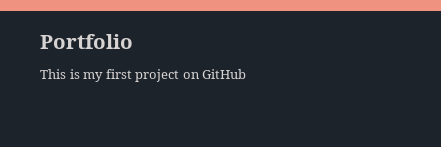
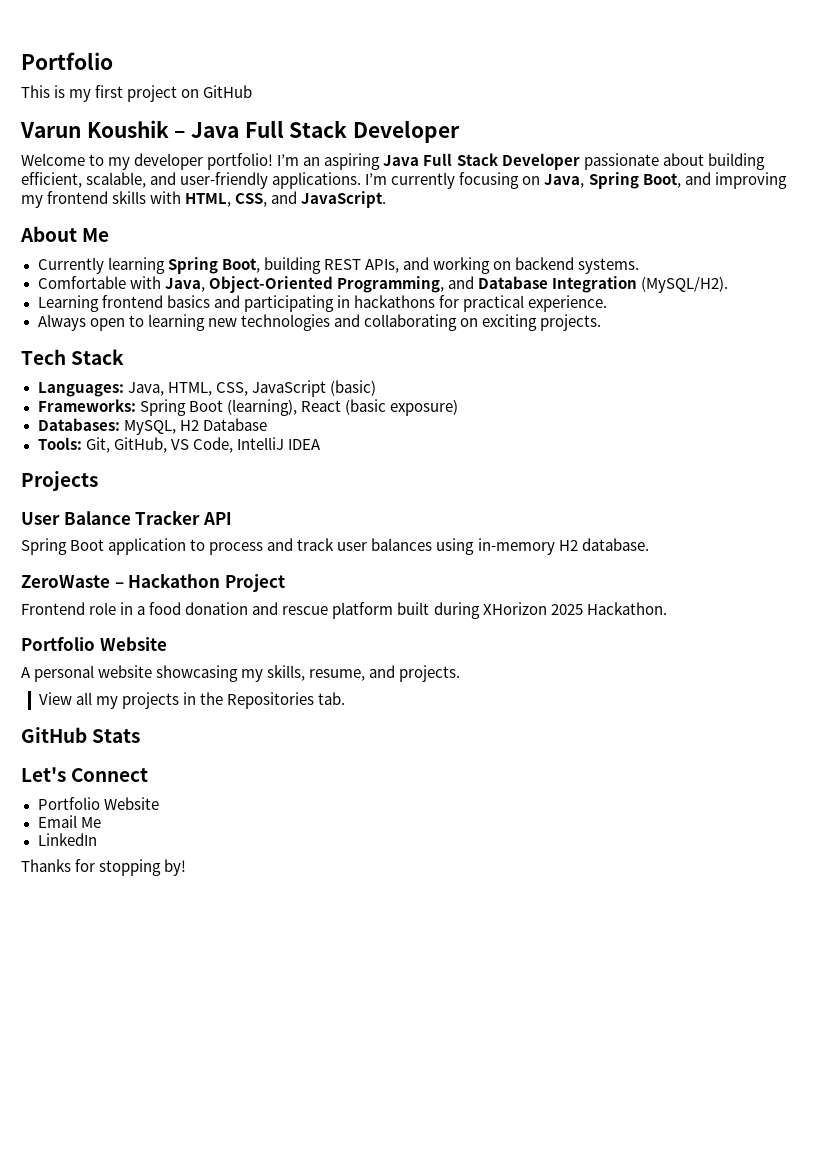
(247, 74) none -> [20,120,461,143] [21,153,765,170] [21,172,787,189] [21,191,387,208] [20,226,110,242] [37,257,640,274] [37,276,728,293] [37,295,607,312] [37,314,601,331] [21,349,125,365] [37,380,376,397] [37,399,458,416] [37,418,267,435] [37,437,321,453] [21,471,98,491] [21,510,232,525] [21,538,649,555] [21,573,285,592] [21,602,667,619] [21,637,167,651] [21,665,461,682] [38,692,346,709] [21,727,141,743] [21,767,149,782] [37,797,159,810] [37,815,101,828] [37,833,97,846] [21,859,187,876] // Varun Koushik – Java Full Stack Developer // Welcome to my developer portfolio! I’m an aspiring Java Full Stack Developer passionate about building efficient, scalable, and user-friendly applications. I’m currently focusing on Java, Spring Boot, and improving my frontend skills with HTML, CSS, and JavaScript. // About Me // Currently learning Spring Boot, building REST APIs, and working on backend systems. // Comfortable with Java, Object-Oriented Programming, and Database Integration (MySQL/H2). // Learning frontend basics and participating in hackathons for practical experience. // Always open to learning new technologies and collaborating on exciting projects. // Tech Stack // Languages: Java, HTML, CSS, JavaScript (basic) // Frameworks: Spring Boot (learning), React (basic exposure) // Databases: MySQL, H2 Database // Tools: Git, GitHub, VS Code, IntelliJ IDEA // Projects // User Balance Tracker API // Spring Boot application to process and track user balances using in-memory H2 database. // ZeroWaste – Hackathon Project // Frontend role in a food donation and rescue platform built during XHorizon 2025 Hackathon. // Portfolio Website // A personal website showcasing my skills, resume, and projects. // View all my projects in the Repositories tab. // GitHub Stats // Let's Connect // Portfolio Website // Email Me // LinkedIn // Thanks for stopping by!

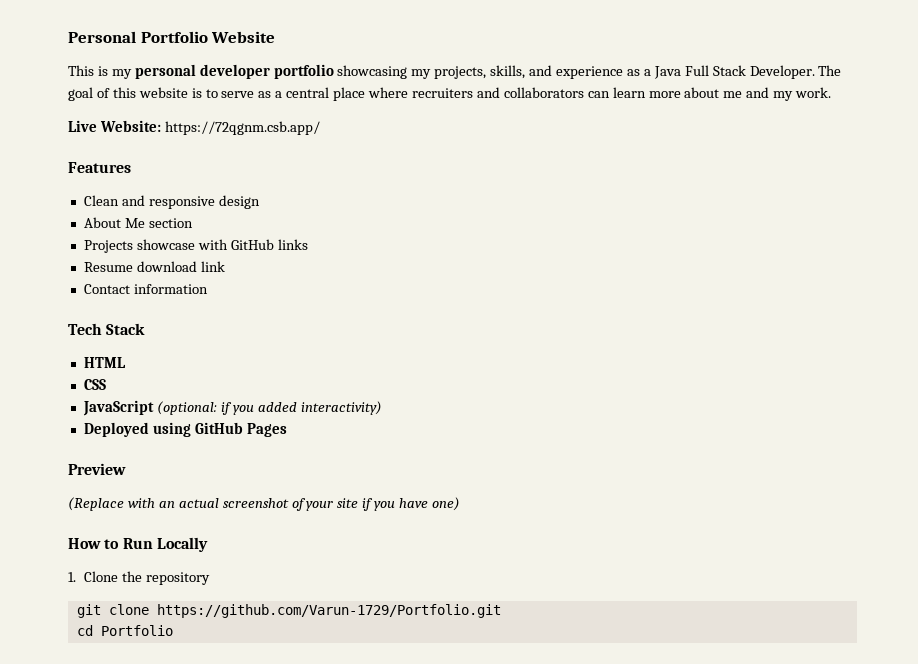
[21,52,113,70] Portfolio -> [68,31,276,43] Personal Portfolio Website
[95,85,253,102] [20,120,461,143] [21,153,765,170] [21,172,787,189] [21,191,387,208] [20,226,110,242] [37,257,640,274] [37,276,728,293] [37,295,607,312] [37,314,601,331] [21,349,125,365] [37,380,376,397] [37,399,458,416] [37,418,267,435] [37,437,321,453] [21,471,98,491] [21,510,232,525] [21,538,649,555] [21,573,285,592] [21,602,667,619] [21,637,167,651] [21,665,461,682] [38,692,346,709] [21,727,141,743] [21,767,149,782] [37,797,159,810] [37,815,101,828] [37,833,97,846] [21,859,187,876] first project on GitHub // Varun Koushik – Java Full Stack Developer // Welcome to my developer portfolio! I’m an aspiring Java Full Stack Developer passionate about building efficient, scalable, and user-friendly applications. I’m currently focusing on Java, Spring Boot, and improving my frontend skills with HTML, CSS, and JavaScript. // About Me // Currently learning Spring Boot, building REST APIs, and working on backend systems. // Comfortable with Java, Object-Oriented Programming, and Database Integration (MySQL/H2). // Learning frontend basics and participating in hackathons for practical experience. // Always open to learning new technologies and collaborating on exciting projects. // Tech Stack // Languages: Java, HTML, CSS, JavaScript (basic) // Frameworks: Spring Boot (learning), React (basic exposure) // Databases: MySQL, H2 Database // Tools: Git, GitHub, VS Code, IntelliJ IDEA // Projects // User Balance Tracker API // Spring Boot application to process and track user balances using in-memory H2 database. // ZeroWaste – Hackathon Project // Frontend role in a food donation and rescue platform built during XHorizon 2025 Hackathon. // Portfolio Website // A personal website showcasing my skills, resume, and projects. // View all my projects in the Repositories tab. // GitHub Stats // Let's Connect // Portfolio Website // Email Me // LinkedIn // Thanks for stopping by! -> [134,64,842,79] [68,87,832,101] [68,120,320,135] [68,162,131,173] [83,195,260,209] [83,217,193,228] [83,239,308,253] [83,261,225,272] [83,284,208,294] [68,323,146,335] [83,357,126,368] [83,379,106,390] [82,400,382,416] [83,422,287,437] [68,463,126,475] [68,497,461,511] [68,537,208,552] [68,571,211,585] [76,604,501,618] [76,625,173,636] personal developer portfolio showcasing my projects, skills, and experience as a Java Full Stack Developer. The goal of this website is to serve as a central place where recruiters and collaborators can learn more about me and my work. // Live Website: https://72qgnm.csb.app/ // Features // Clean and responsive design // About Me section // Projects showcase with GitHub links // Resume download link // Contact information // Tech Stack // HTML // CSS // JavaScript (optional: if you added interactivity) // Deployed using GitHub Pages // Preview // (Replace with an actual screenshot of your site if you have one) // How to Run Locally // 1. Clone the repository // git clone https://github.com/Varun-1729/Portfolio.git // cd Portfolio

